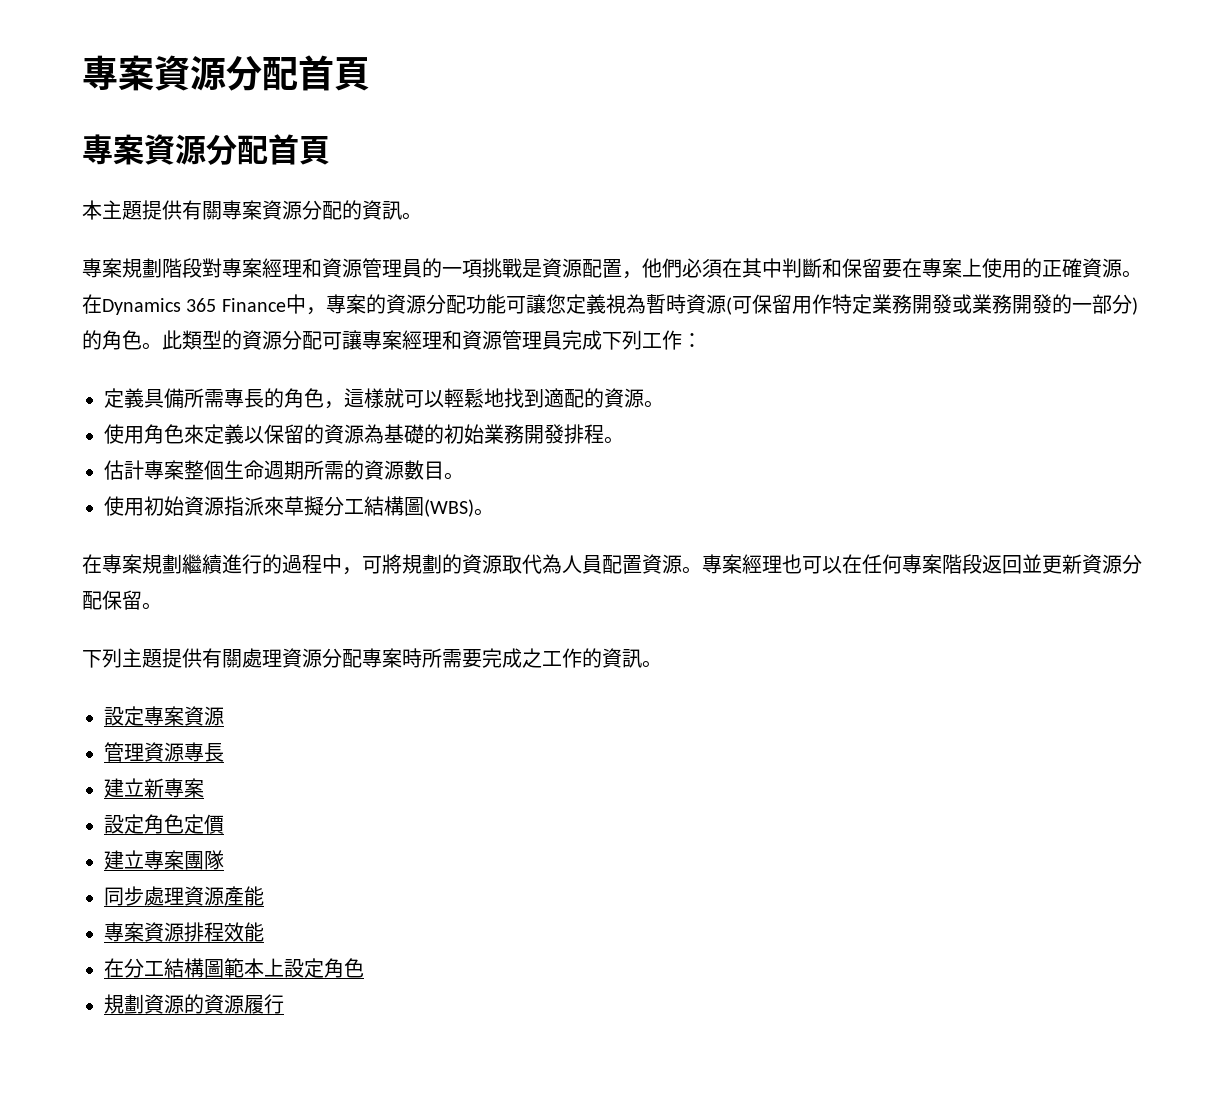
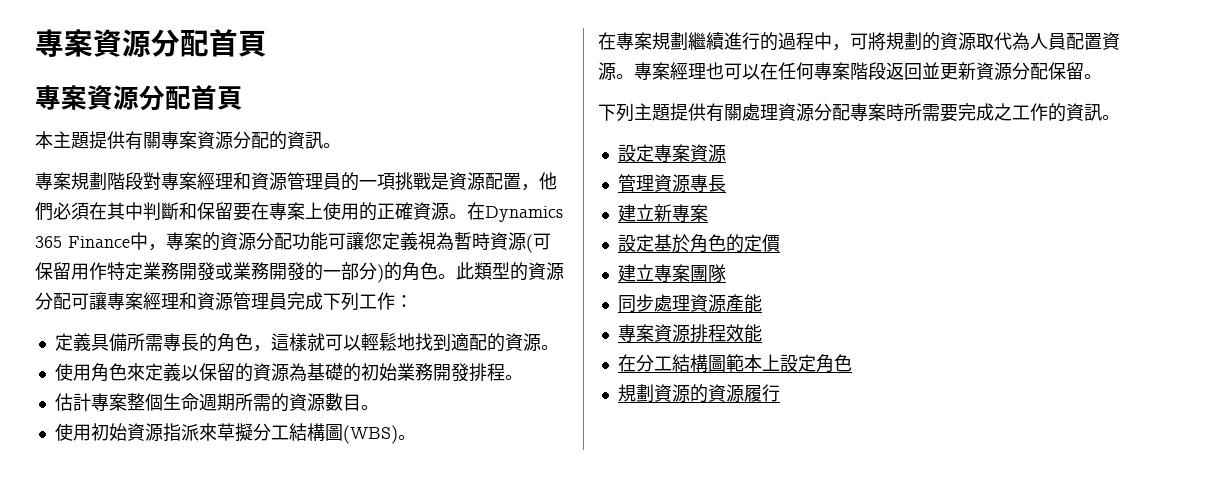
[144,814,184,834] 角色 -> [653,234,744,253] 基於角色的

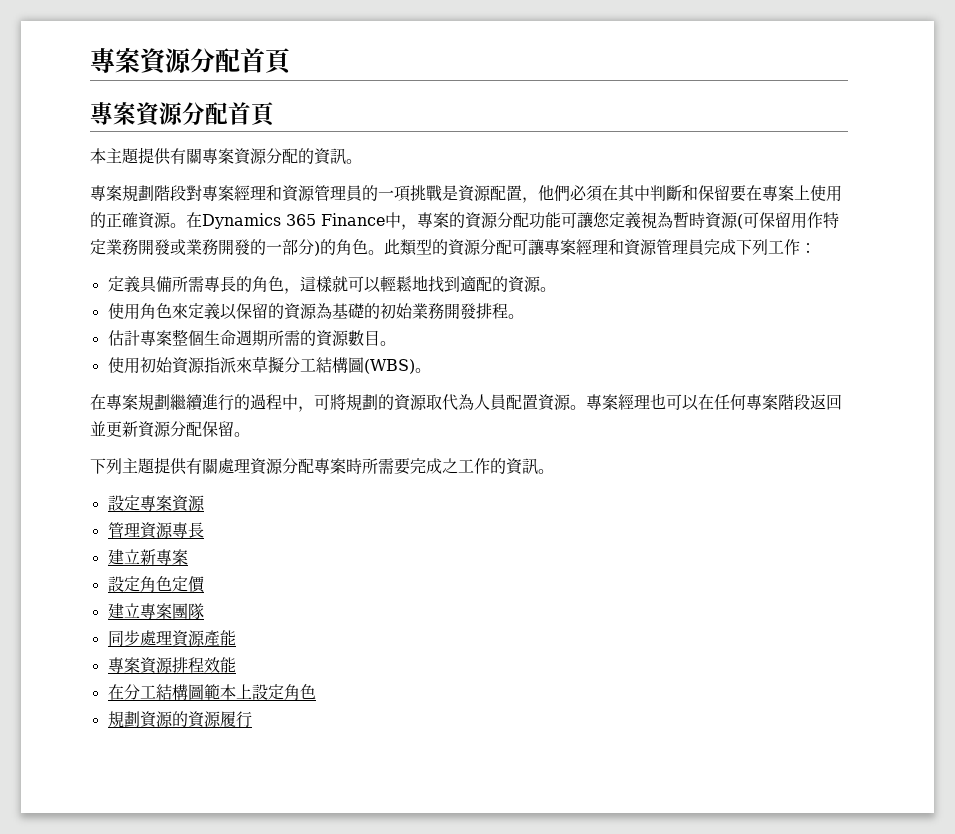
[653,234,744,253] 基於角色的 -> [139,576,172,592] 角色

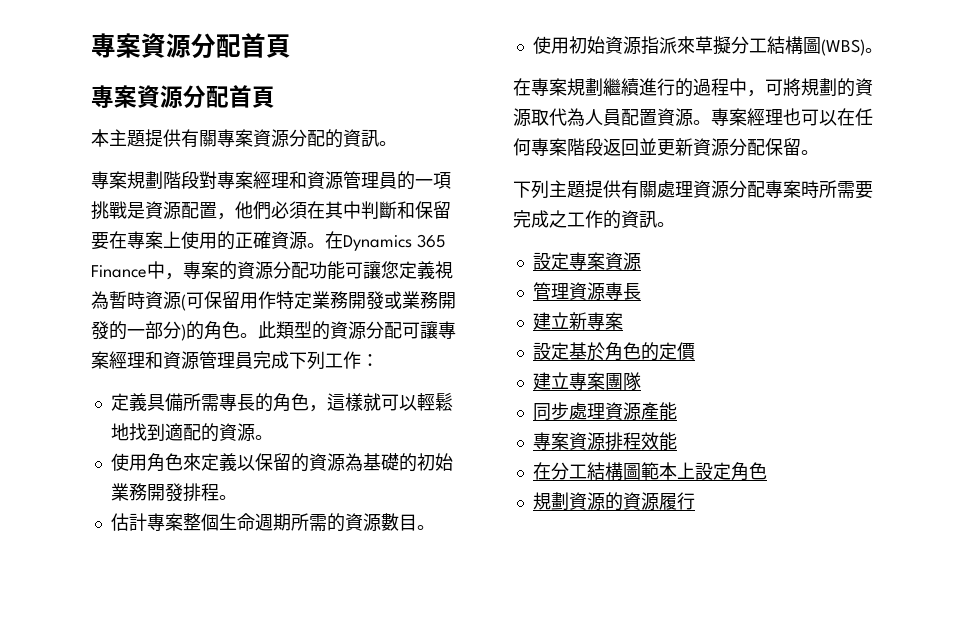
[139,576,172,592] 角色 -> [568,342,659,361] 基於角色的

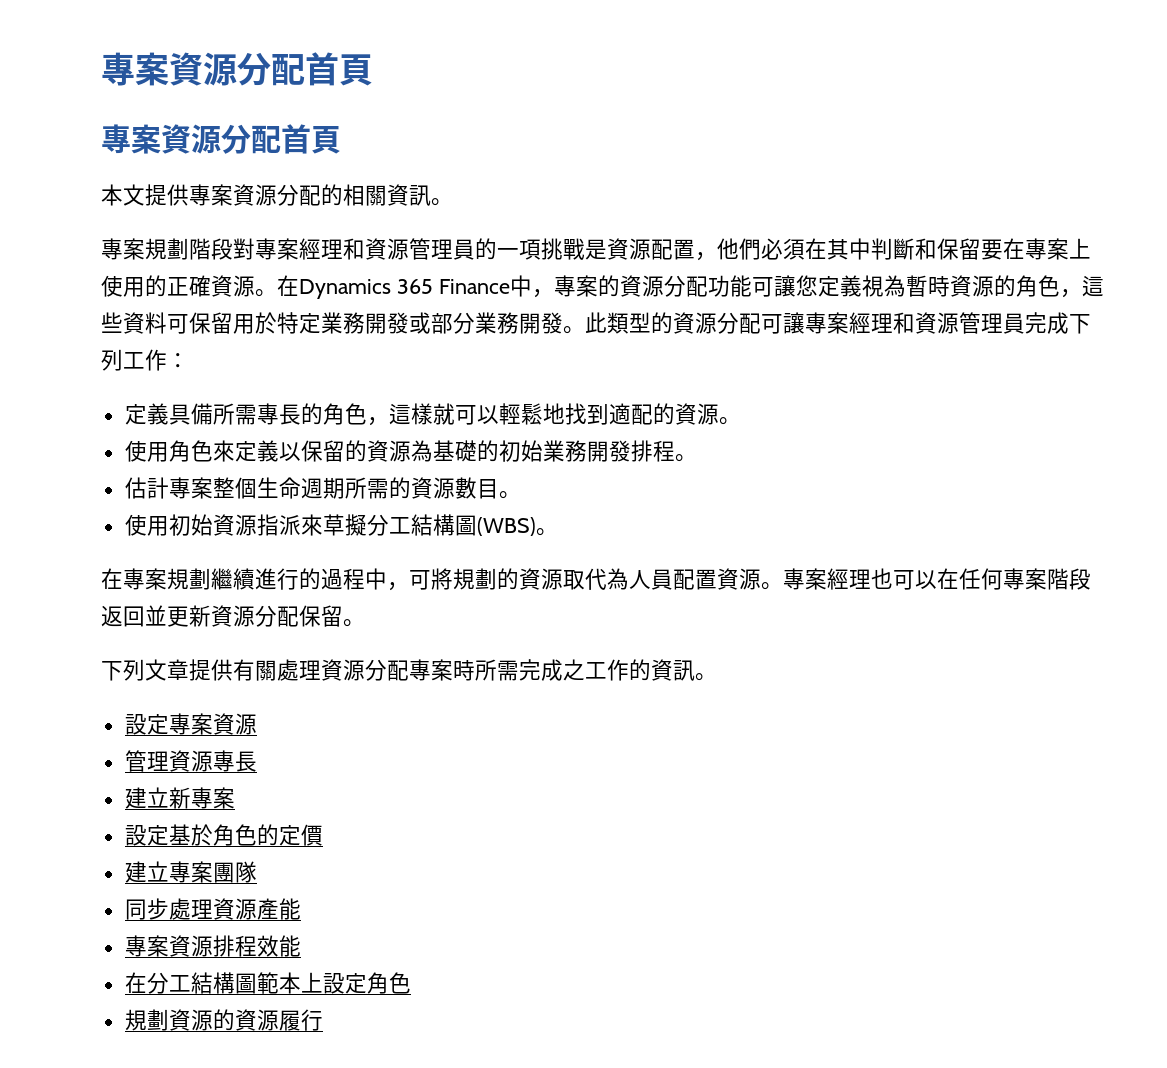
[109,129,217,148] 主題提供有關 -> [123,184,189,206] 文提供
(343, 138) none -> [343,184,387,206] 相關
[181,294,186,311] ( -> [993,275,1104,298] [101,312,167,334] 的角色，這些資料
[258,291,276,309] 作 -> [255,312,277,334] 於
[402,291,456,309] [91,321,240,341] 業務開發的一部分)的角色 -> [431,312,563,334] 部分業務開發
[549,180,585,198] 主題 -> [145,659,189,681] 文章
[855,181,873,199] 要 -> (519, 670) none

